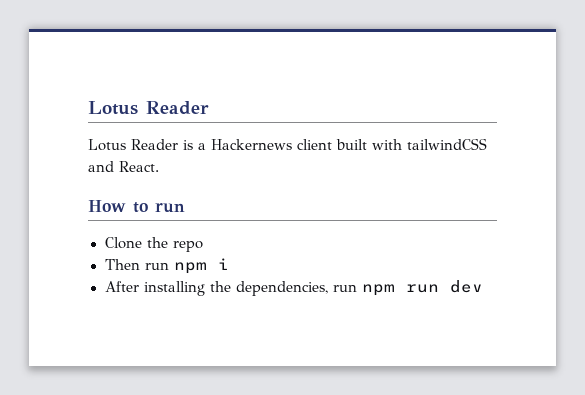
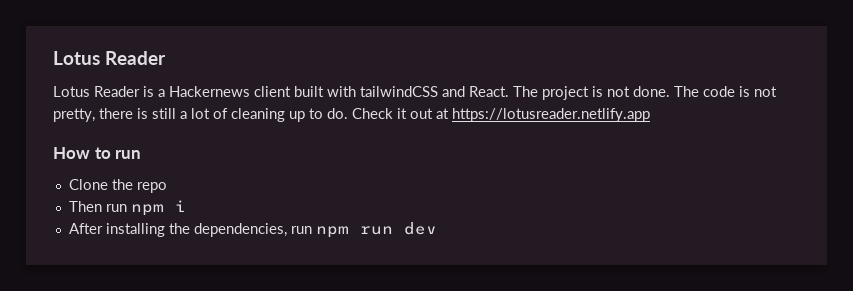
(159, 166) none -> [513,86,777,100] [53,108,650,122] The project is not done. The code is not pretty, there is still a lot of cleaning up to do. Check it out at https://lotusreader.netlify.app

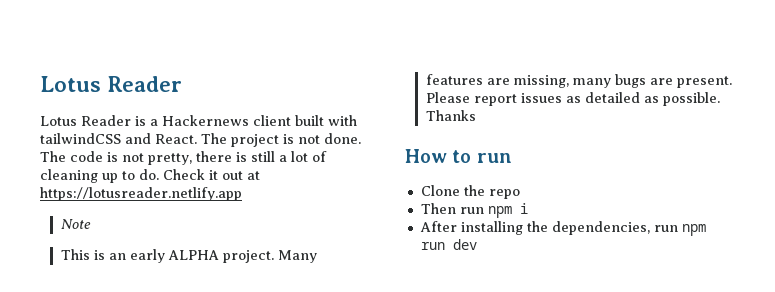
(650, 115) none -> [60,219,91,229] [60,249,317,263] [425,74,732,88] [425,92,720,106] [425,110,476,121] // Note // This is an early ALPHA project. Many features are missing, many bugs are present. Please report issues as detailed as possible. Thanks

